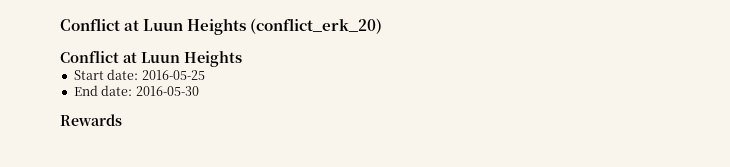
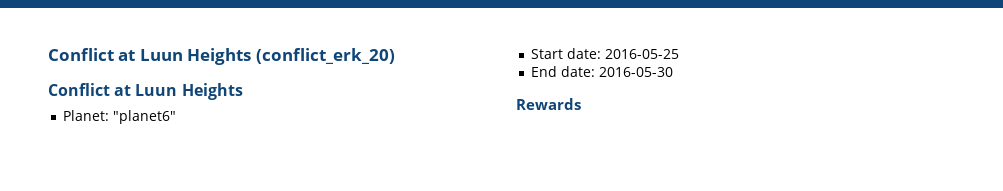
(242, 59) none -> [62,110,176,124] // Planet: "planet6"

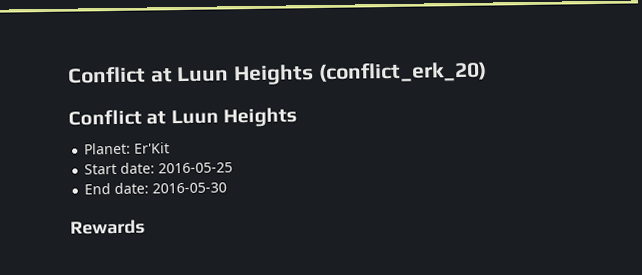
[112,110,176,124] "planet6" -> [134,142,171,154] Er'Kit

